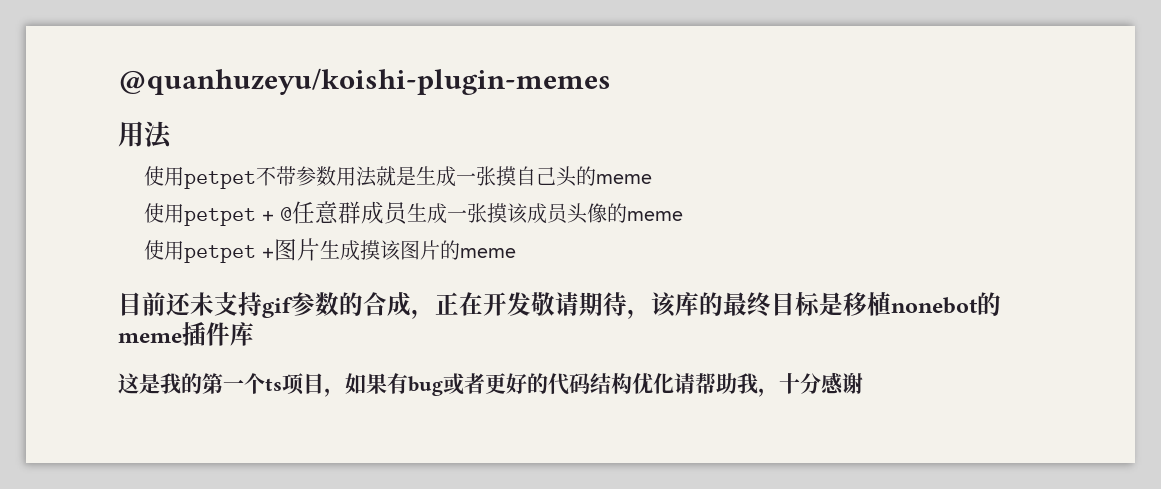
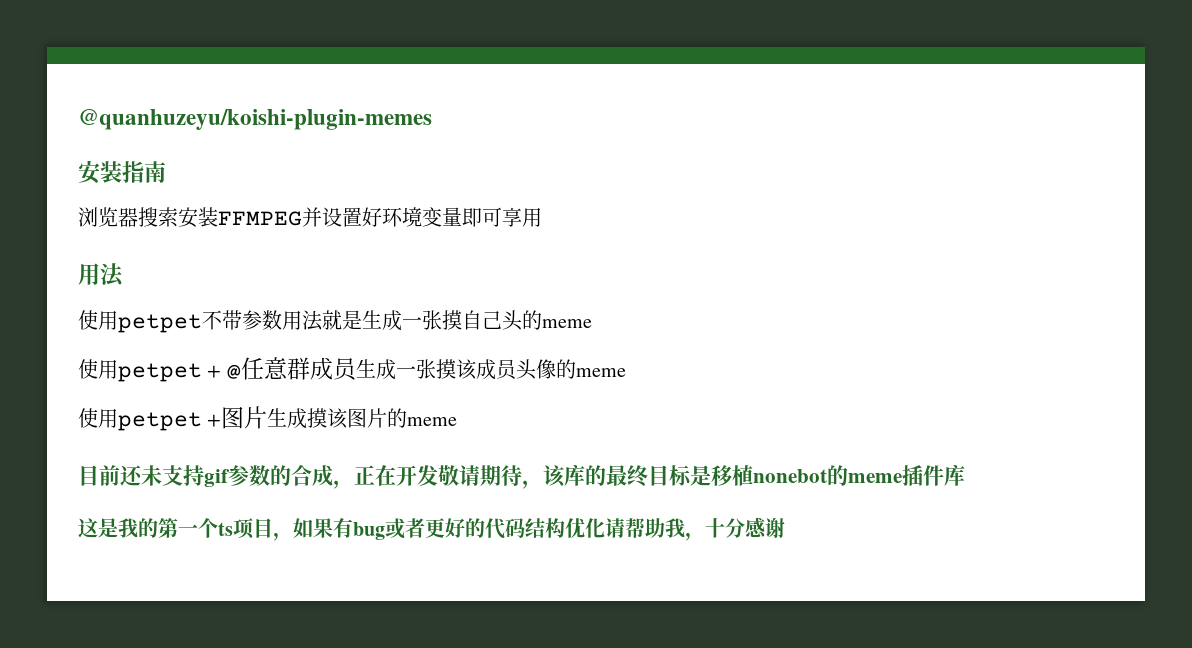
(611, 81) none -> [78,160,166,184] [78,207,542,228] // 安装指南 // 浏览器搜索安装FFMPEG并设置好环境变量即可享用

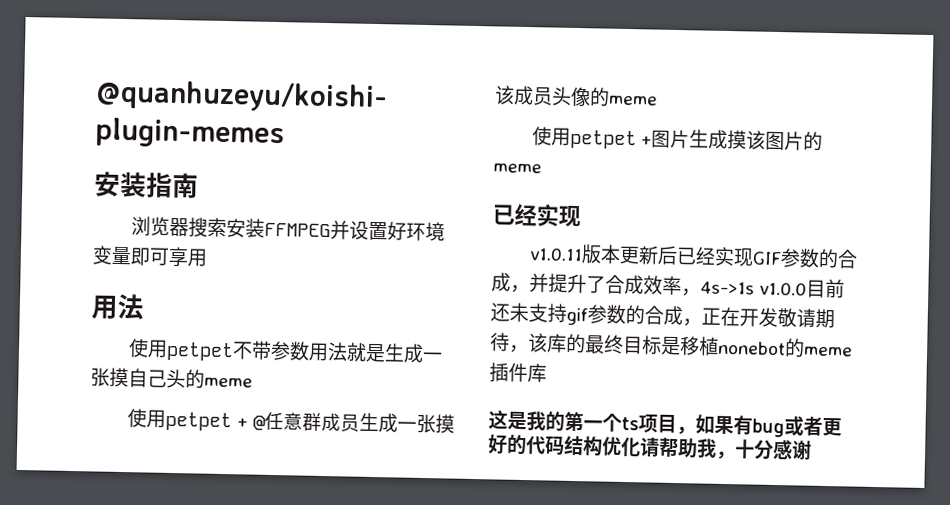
(458, 421) none -> [492,203,581,228] [528,244,858,269] [491,272,808,297] 已经实现 // v1.0.11版本更新后已经实现GIF参数的合成，并提升了合成效率，4s->1s v1.0.0

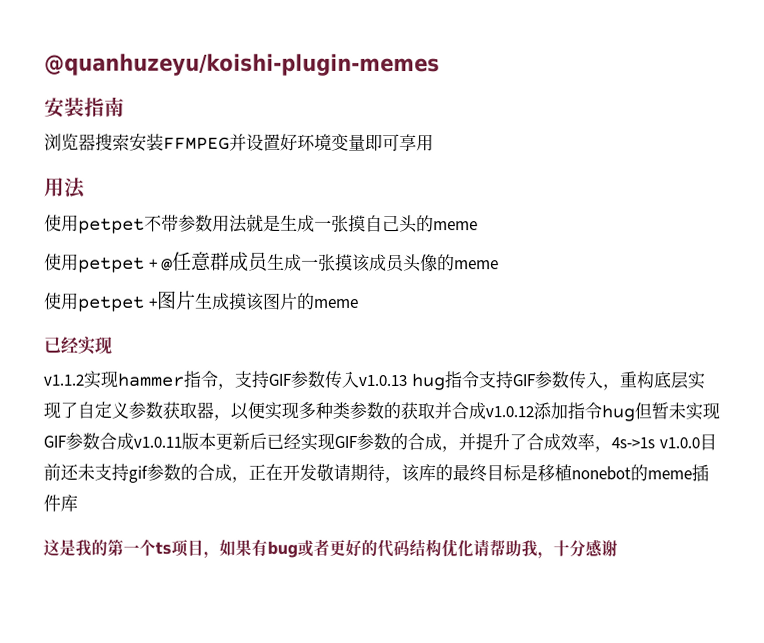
(581, 216) none -> [43,370,705,391] [43,401,720,422] [43,432,134,450] v1.1.2实现hammer指令，支持GIF参数传入v1.0.13 hug指令支持GIF参数传入，重构底层实现了自定义参数获取器，以便实现多种类参数的获取并合成v1.0.12添加指令hug但暂未实现GIF参数合成

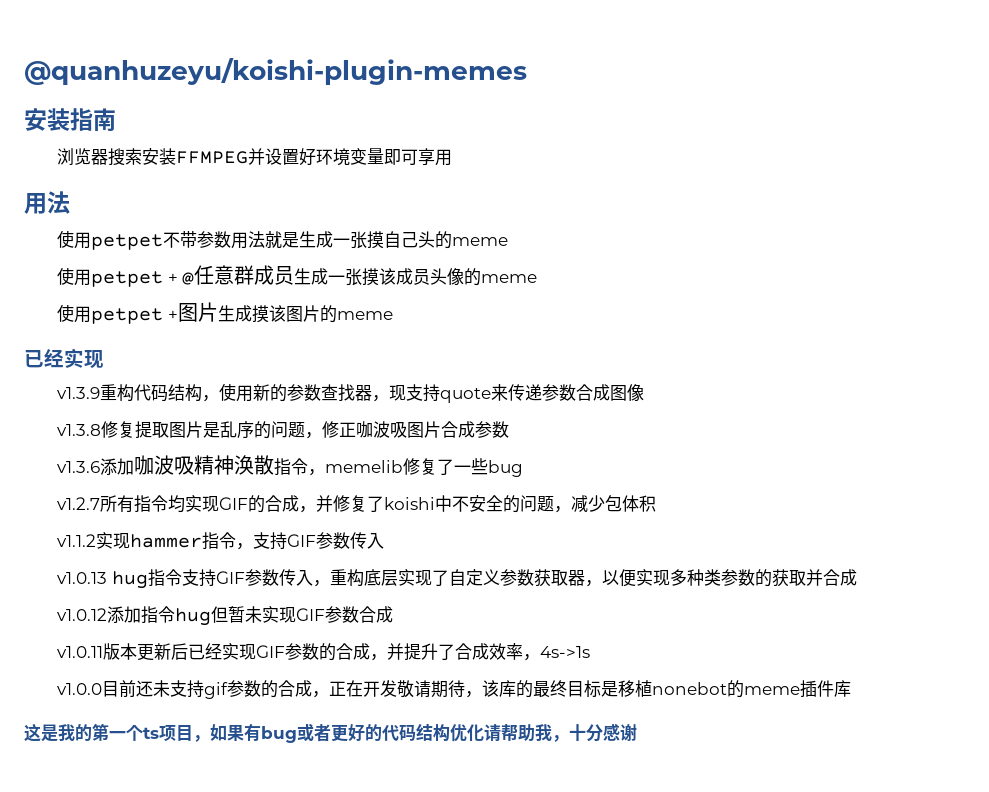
(112, 345) none -> [57,383,645,403] [57,421,510,439] [57,455,524,477] [57,495,657,513] // v1.3.9重构代码结构，使用新的参数查找器，现支持quote来传递参数合成图像 // v1.3.8修复提取图片是乱序的问题，修正咖波吸图片合成参数 // v1.3.6添加咖波吸精神涣散指令，memelib修复了一些bug // v1.2.7所有指令均实现GIF的合成，并修复了koishi中不安全的问题，减少包体积
(359, 379) none -> (385, 541) //
(486, 411) none -> (857, 577) //
(134, 441) none -> (394, 614) //
(655, 443) none -> (591, 652) //

